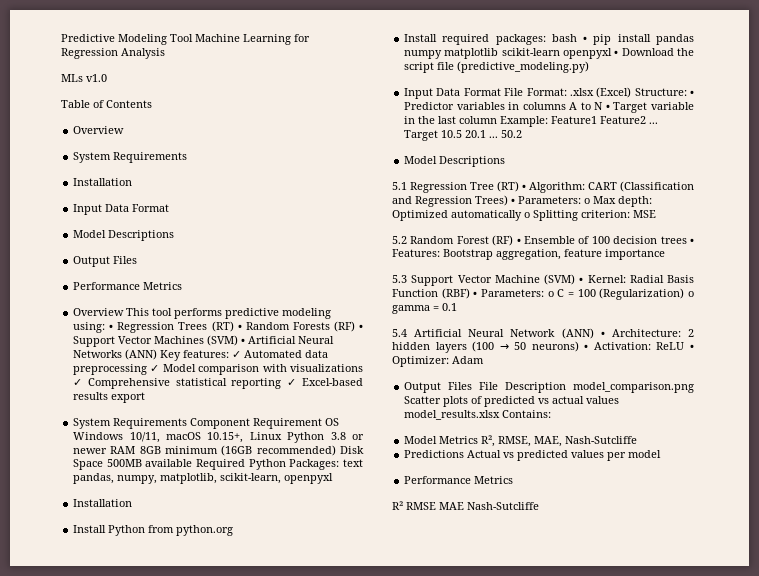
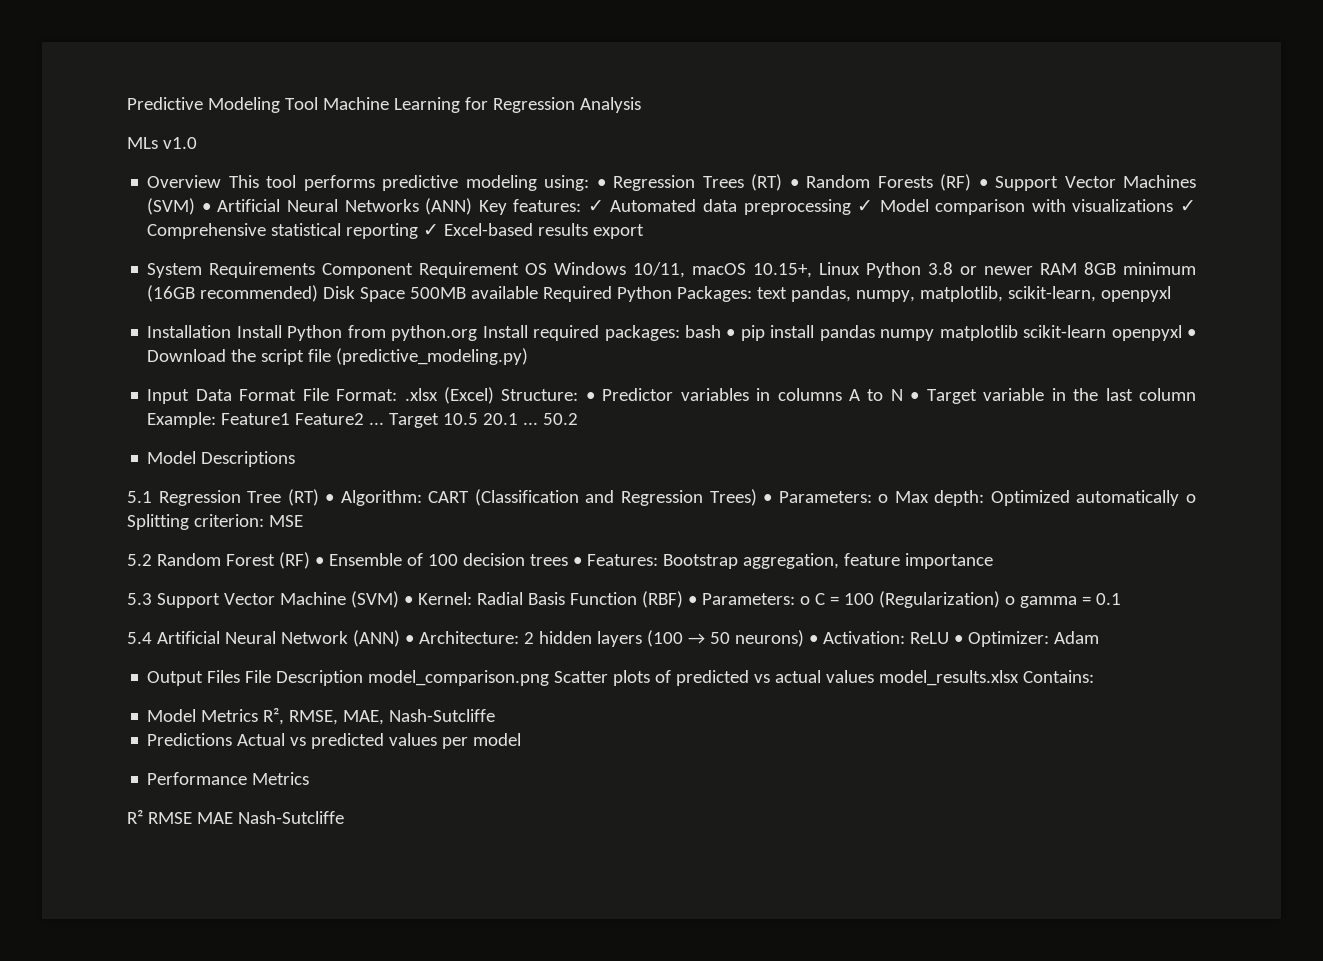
[61,100,152,108] [73,126,125,134] [73,152,188,163] [73,178,133,186] [73,204,170,215] [73,230,175,241] [73,256,138,267] [73,282,183,290] // Table of Contents // Overview // System Requirements // Installation // Input Data Format // Model Descriptions // Output Files // Performance Metrics -> (197, 143) none
(133, 503) // -> (232, 331) none
(234, 530) // -> (478, 333) none

